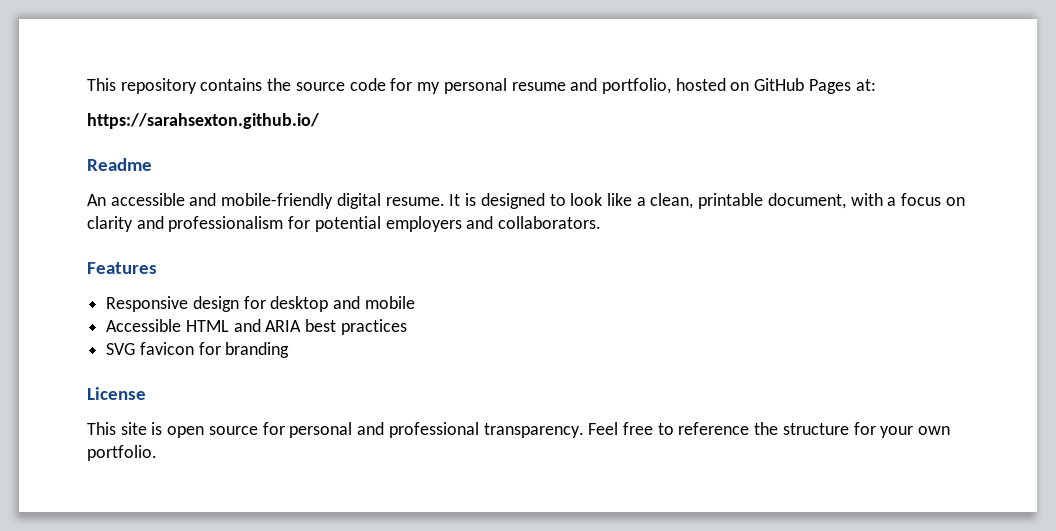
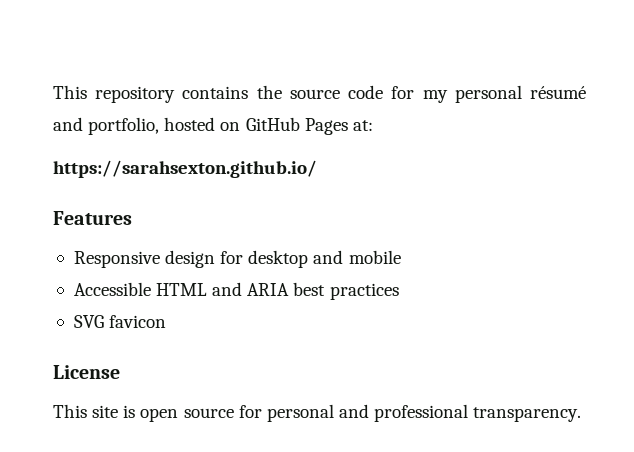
[511,82,566,91] resume -> [530,86,586,99] résumé
[87,158,152,171] [87,193,965,209] [87,216,602,232] // Readme // An accessible and mobile-friendly digital resume. It is designed to look like a clean, printable document, with a focus on clarity and professionalism for potential employers and collaborators. -> (317, 169) none
[198,342,290,358] for branding -> (167, 321) none
[588,422,951,438] [87,445,157,461] Feel free to reference the structure for your own portfolio. -> (582, 414) none

